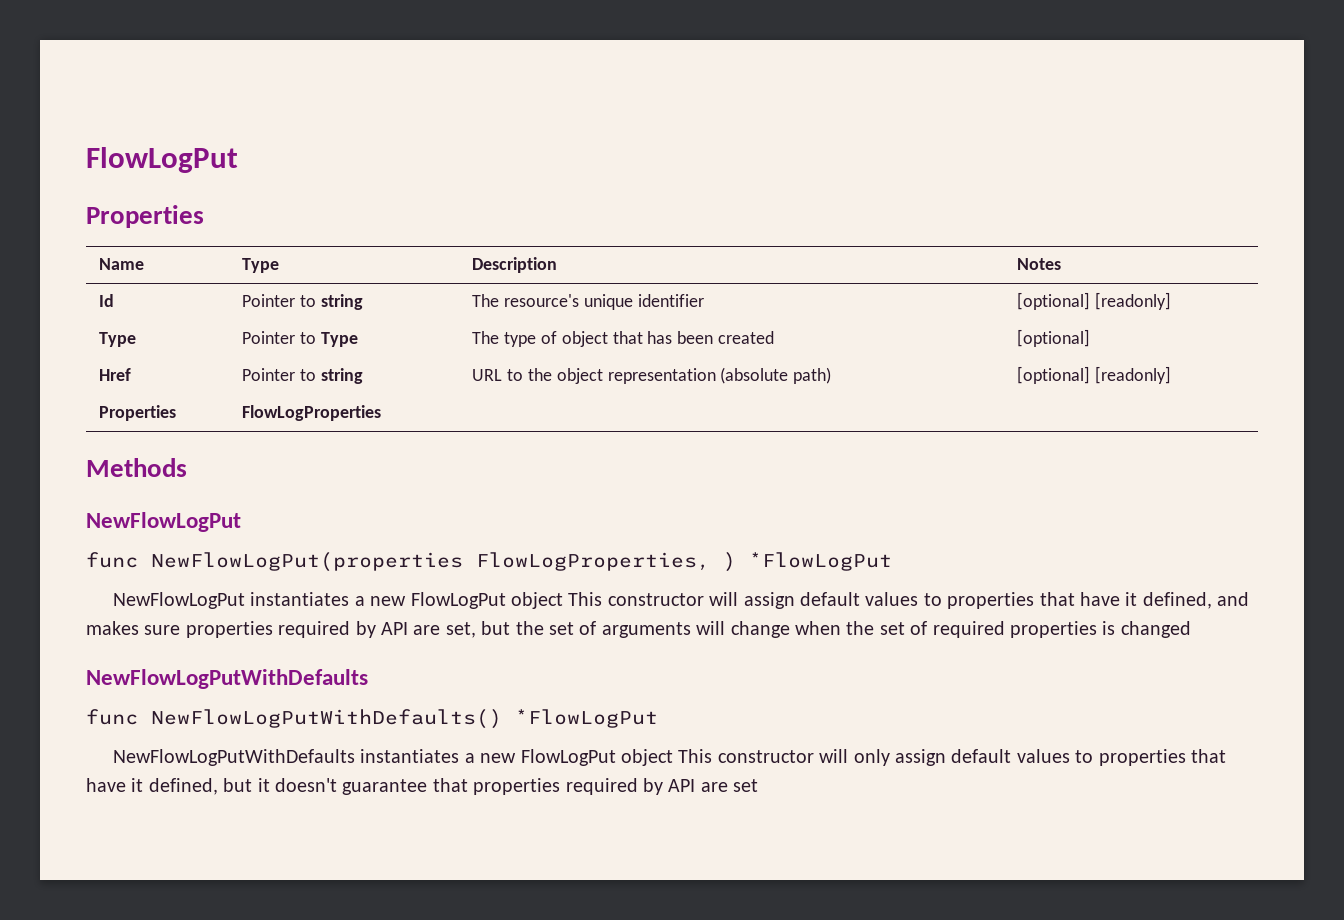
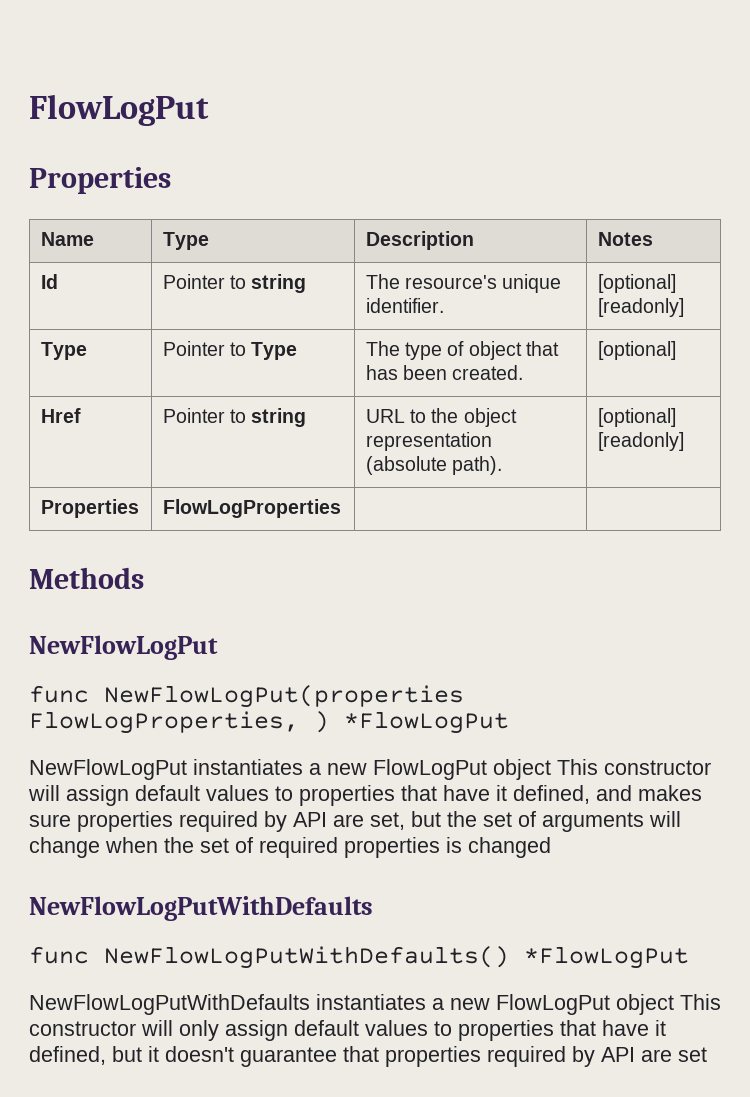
[637,294,704,307] identifier -> [365,298,444,313] identifier.
[718,331,775,344] created -> [452,365,524,380] created.
[793,367,832,384] path) -> [452,456,503,475] path).

